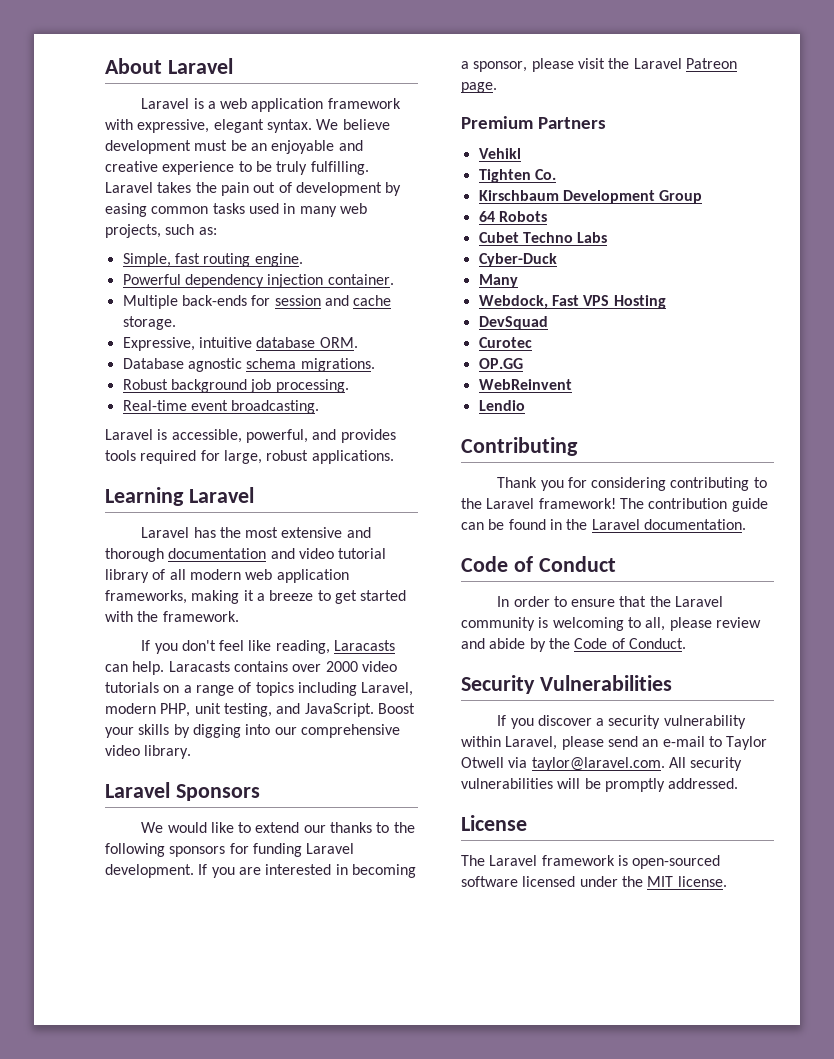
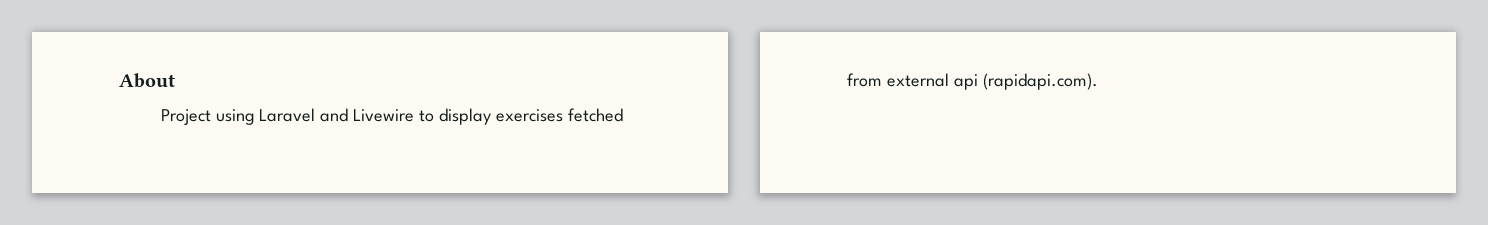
[167,58,233,74] [141,98,401,112] [105,119,390,133] [105,140,363,154] [105,161,369,175] [105,182,402,196] [105,203,367,217] [105,224,217,238] [122,253,303,267] [122,274,394,288] [122,295,392,309] [122,316,176,330] [122,337,358,351] [122,358,375,372] [122,379,349,393] [122,400,320,414] [105,429,396,443] [105,450,394,464] [105,487,254,506] [141,527,371,538] [105,548,387,562] [105,569,349,583] [105,590,407,604] [105,611,239,622] [141,640,396,654] [105,661,397,675] [105,682,414,696] [105,703,415,717] [105,724,400,738] [105,745,192,759] [105,782,260,801] [141,822,415,833] [105,843,355,857] [105,864,416,878] [461,58,737,72] [461,82,497,93] [461,116,606,129] [478,148,521,159] [478,169,556,183] [478,190,703,204] [478,211,547,222] [478,232,608,243] [478,253,557,267] [478,274,518,288] [478,295,666,309] [478,316,548,330] [478,337,532,348] [478,358,523,369] [478,379,572,390] [478,400,525,411] [461,437,578,456] [497,477,767,491] [461,498,768,512] [461,519,746,530] [461,556,616,572] [497,596,724,607] [461,617,761,631] [461,638,686,652] [461,675,672,694] [497,715,746,729] [461,736,768,750] [461,757,743,771] [461,778,739,792] [461,815,527,831] [461,855,721,869] [461,876,727,887] Laravel // Laravel is a web application framework with expressive, elegant syntax. We believe development must be an enjoyable and creative experience to be truly fulfilling. Laravel takes the pain out of development by easing common tasks used in many web projects, such as: // Simple, fast routing engine. // Powerful dependency injection container. // Multiple back-ends for session and cache storage. // Expressive, intuitive database ORM. // Database agnostic schema migrations. // Robust background job processing. // Real-time event broadcasting. // Laravel is accessible, powerful, and provides tools required for large, robust applications. // Learning Laravel // Laravel has the most extensive and thorough documentation and video tutorial library of all modern web application frameworks, making it a breeze to get started with the framework. // If you don't feel like reading, Laracasts can help. Laracasts contains over 2000 video tutorials on a range of topics including Laravel, modern PHP, unit testing, and JavaScript. Boost your skills by digging into our comprehensive video library. // Laravel Sponsors // We would like to extend our thanks to the following sponsors for funding Laravel development. If you are interested in becoming a sponsor, please visit the Laravel Patreon page. // Premium Partners // Vehikl // Tighten Co. // Kirschbaum Development Group // 64 Robots // Cubet Techno Labs // Cyber-Duck // Many // Webdock, Fast VPS Hosting // DevSquad // Curotec // OP.GG // WebReinvent // Lendio // Contributing // Thank you for considering contributing to the Laravel framework! The contribution guide can be found in the Laravel documentation. // Code of Conduct // In order to ensure that the Laravel community is welcoming to all, please review and abide by the Code of Conduct. // Security Vulnerabilities // If you discover a security vulnerability within Laravel, please send an e-mail to Taylor Otwell via taylor@laravel.com. All security vulnerabilities will be promptly addressed. // License // The Laravel framework is open-sourced software licensed under the MIT license. -> [160,108,623,125] [847,73,1098,90] // Project using Laravel and Livewire to display exercises fetched from external api (rapidapi.com).

